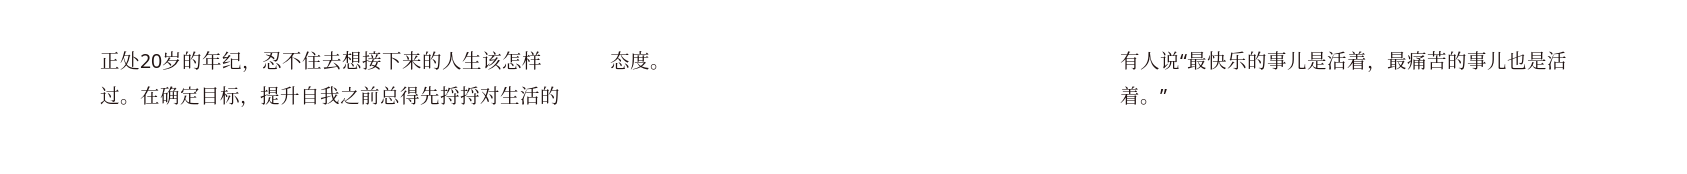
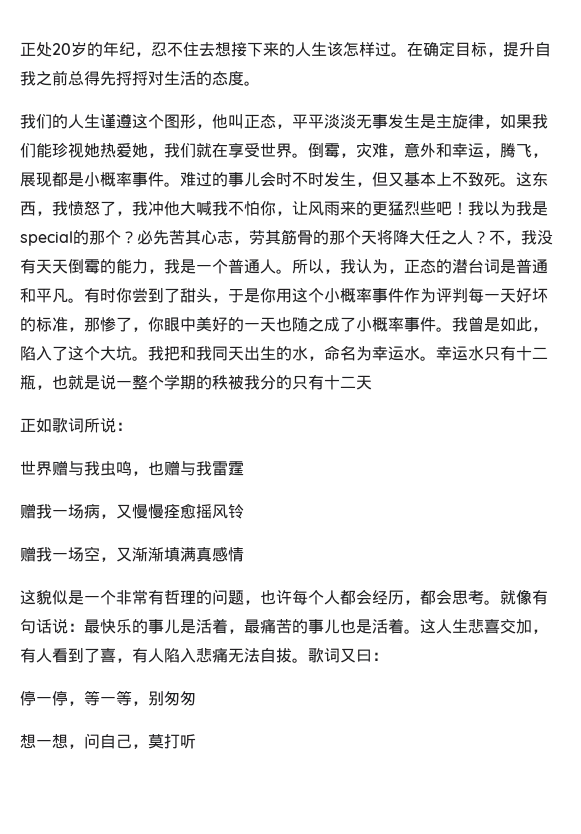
[1120,51,1187,70] 有人说“ -> [20,113,548,129] [20,142,548,158] [20,171,548,187] [20,201,548,216] [20,229,553,246] [20,259,548,274] [20,288,548,303] [20,316,548,332] [20,345,548,361] [20,374,372,390] [20,417,132,433] [20,460,244,476] [20,503,244,519] [20,546,244,562] [20,589,548,605] [20,618,84,634] 我们的人生谨遵这个图形，他叫正态，平平淡淡无事发生是主旋律，如果我们能珍视她热爱她，我们就在享受世界。倒霉，灾难，意外和幸运，腾飞，展现都是小概率事件。难过的事儿会时不时发生，但又基本上不致死。这东西，我愤怒了，我冲他大喊我不怕你，让风雨来的更猛烈些吧！我以为我是special的那个？必先苦其心志，劳其筋骨的那个天将降大任之人？不，我没有天天倒霉的能力，我是一个普通人。所以，我认为，正态的潜台词是普通和平凡。有时你尝到了甜头，于是你用这个小概率事件作为评判每一天好坏的标准，那惨了，你眼中美好的一天也随之成了小概率事件。我曾是如此，陷入了这个大坑。我把和我同天出生的水，命名为幸运水。幸运水只有十二瓶，也就是说一整个学期的秩被我分的只有十二天 // 正如歌词所说： // 世界赠与我虫鸣，也赠与我雷霆 // 赠我一场病，又慢慢痊愈摇风铃 // 赠我一场空，又渐渐填满真感情 // 这貌似是一个非常有哲理的问题，也许每个人都会经历，都会思考。就像有句话说：
[1160,89,1167,103] ” -> [420,619,548,634] [20,647,388,663] [20,690,196,706] [20,733,196,749] 这人生悲喜交加，有人看到了喜，有人陷入悲痛无法自拔。歌词又曰： // 停一停，等一等，别匆匆 // 想一想，问自己，莫打听

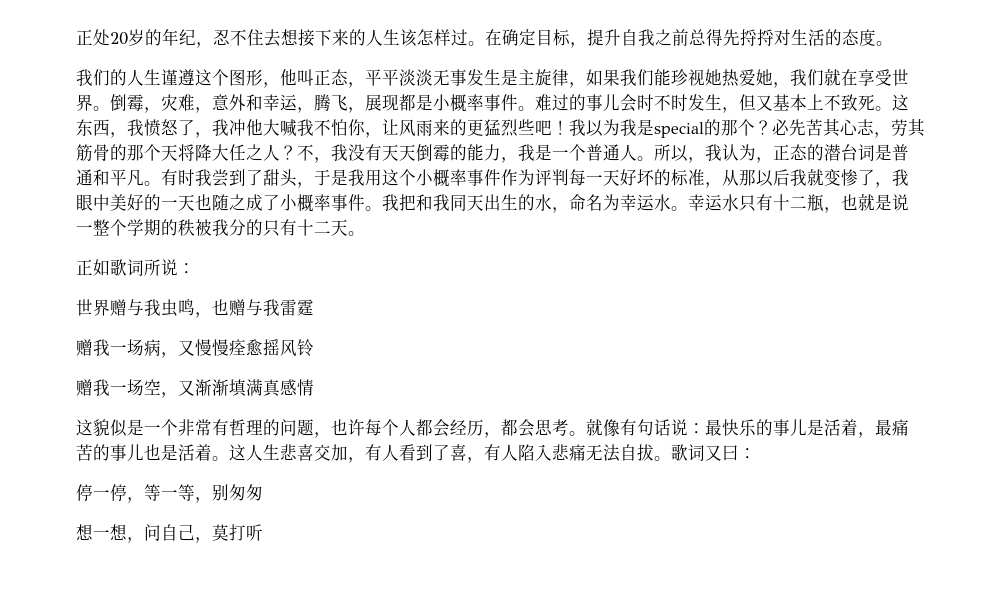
[116,288,132,303] 你 -> [195,169,212,186] 我
[260,288,276,303] 你 -> [348,169,365,186] 我
[84,317,164,332] 那惨了，你 -> [722,169,909,188] 从那以后我就变惨了，我
[468,316,548,332] [20,346,164,361] 曾是如此，陷入了这个大坑。我 -> (399, 202) none
(372, 382) none -> [348,231,365,236] 。

